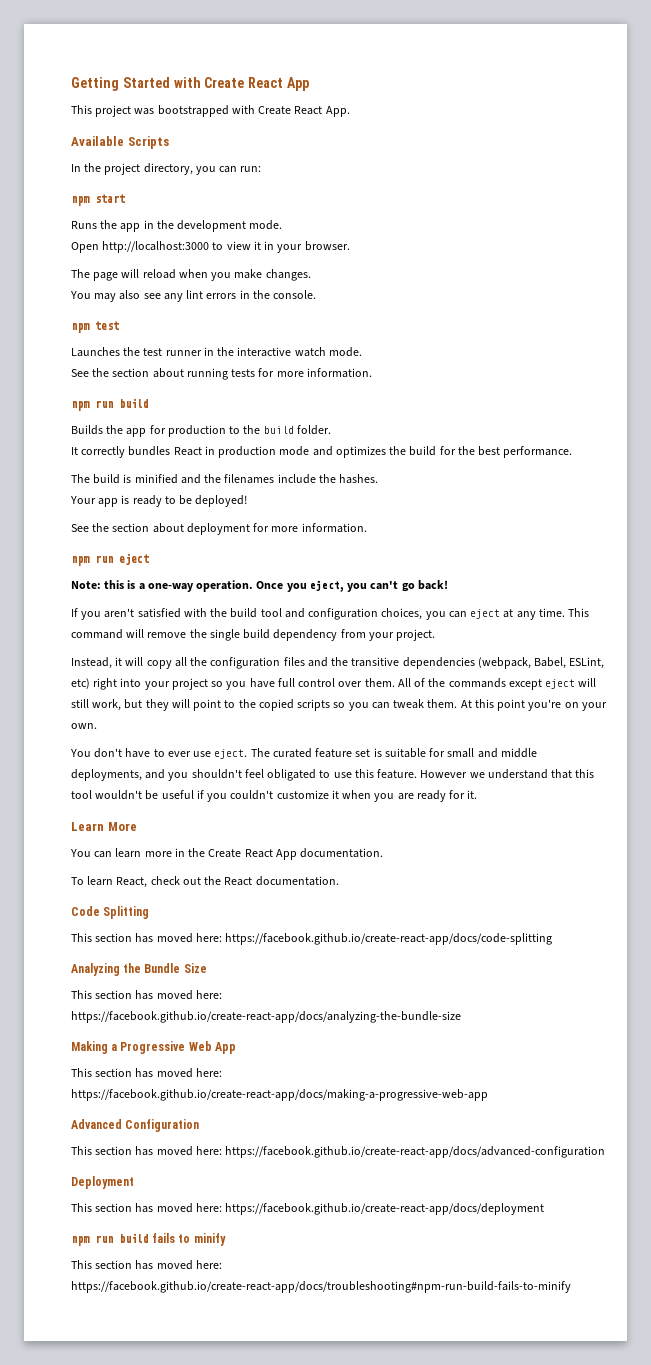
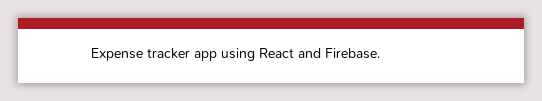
[71,77,309,91] [71,105,350,117] [71,136,169,149] [71,163,262,175] [71,194,125,206] [71,220,283,232] [71,241,350,253] [71,269,311,281] [70,290,317,302] [71,321,119,333] [71,347,362,357] [71,368,372,380] [71,398,149,411] [71,425,331,437] [71,446,573,458] [71,474,379,484] [70,495,248,507] [71,523,367,535] [71,553,149,566] [71,580,448,592] [71,608,590,620] [71,629,436,641] [71,657,605,669] [71,678,597,690] [71,699,607,711] [71,723,97,729] [70,748,537,759] [71,769,595,781] [71,790,478,802] [71,822,137,831] [70,848,384,860] [71,876,339,888] [71,906,150,919] [71,933,553,945] [71,963,207,976] [71,990,222,1000] [71,1011,461,1023] [71,1041,236,1054] [71,1068,222,1078] [71,1089,488,1101] [71,1119,200,1132] [71,1146,606,1158] [71,1176,134,1189] [71,1203,545,1215] [71,1233,226,1246] [71,1260,222,1270] [71,1281,571,1293] Getting Started with Create React App // This project was bootstrapped with Create React App. // Available Scripts // In the project directory, you can run: // npm start // Runs the app in the development mode. // Open http://localhost:3000 to view it in your browser. // The page will reload when you make changes. // You may also see any lint errors in the console. // npm test // Launches the test runner in the interactive watch mode. // See the section about running tests for more information. // npm run build // Builds the app for production to the build folder. // It correctly bundles React in production mode and optimizes the build for the best performance. // The build is minified and the filenames include the hashes. // Your app is ready to be deployed! // See the section about deployment for more information. // npm run eject // Note: this is a one-way operation. Once you eject, you can't go back! // If you aren't satisfied with the build tool and configuration choices, you can eject at any time. This command will remove the single build dependency from your project. // Instead, it will copy all the configuration files and the transitive dependencies (webpack, Babel, ESLint, etc) right into your project so you have full control over them. All of the commands except eject will still work, but they will point to the copied scripts so you can tweak them. At this point you're on your own. // You don't have to ever use eject. The curated feature set is suitable for small and middle deployments, and you shouldn't feel obligated to use this feature. However we understand that this tool wouldn't be useful if you couldn't customize it when you are ready for it. // Learn More // You can learn more in the Create React App documentation. // To learn React, check out the React documentation. // Code Splitting // This section has moved here: https://facebook.github.io/create-react-app/docs/code-splitting // Analyzing the Bundle Size // This section has moved here: https://facebook.github.io/create-react-app/docs/analyzing-the-bundle-size // Making a Progressive Web App // This section has moved here: https://facebook.github.io/create-react-app/docs/making-a-progressive-web-app // Advanced Configuration // This section has moved here: https://facebook.github.io/create-react-app/docs/advanced-configuration // Deployment // This section has moved here: https://facebook.github.io/create-react-app/docs/deployment // npm run build fails to minify // This section has moved here: https://facebook.github.io/create-react-app/docs/troubleshooting#npm-run-build-fails-to-minify -> [91,48,380,61] Expense tracker app using React and Firebase.

